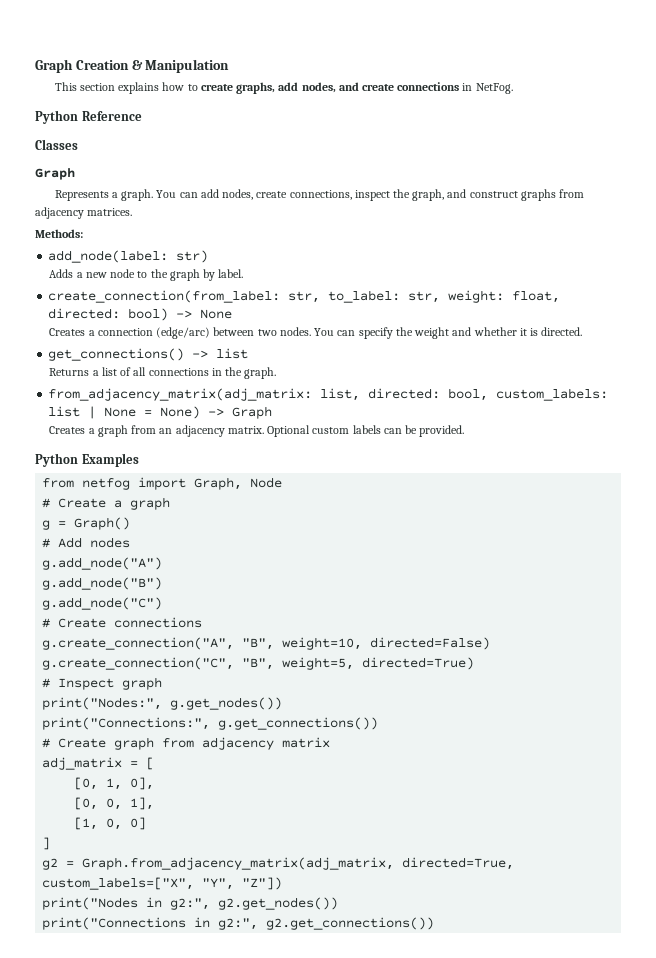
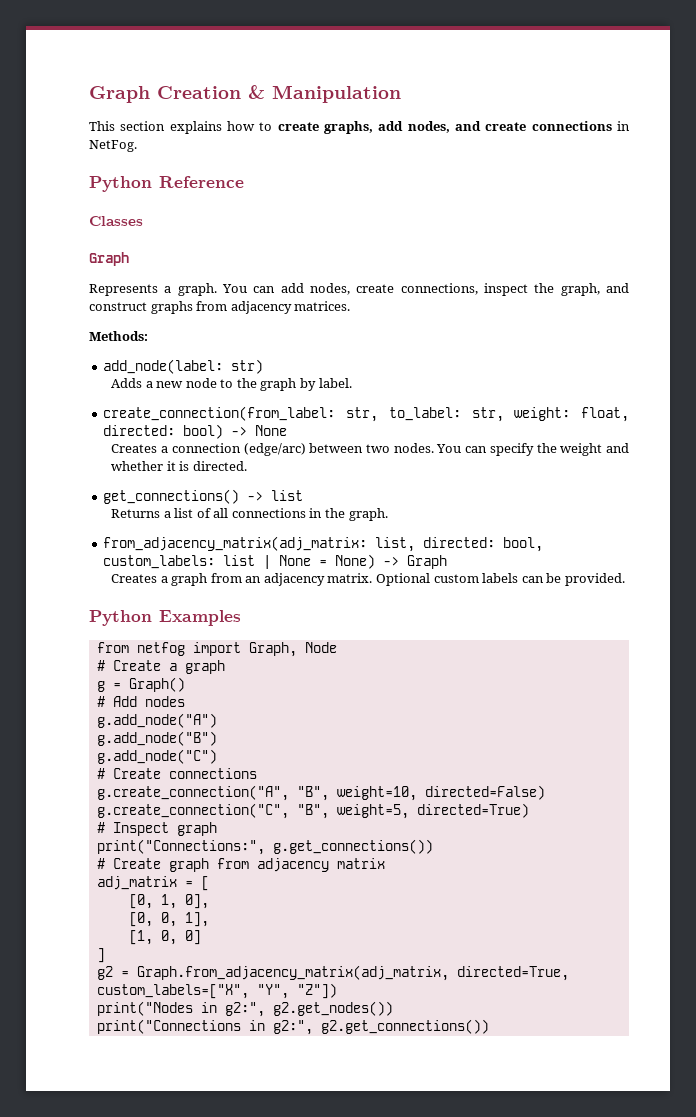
[42,697,283,710] // print("Nodes:", g.get_nodes()) -> (217, 829) none

